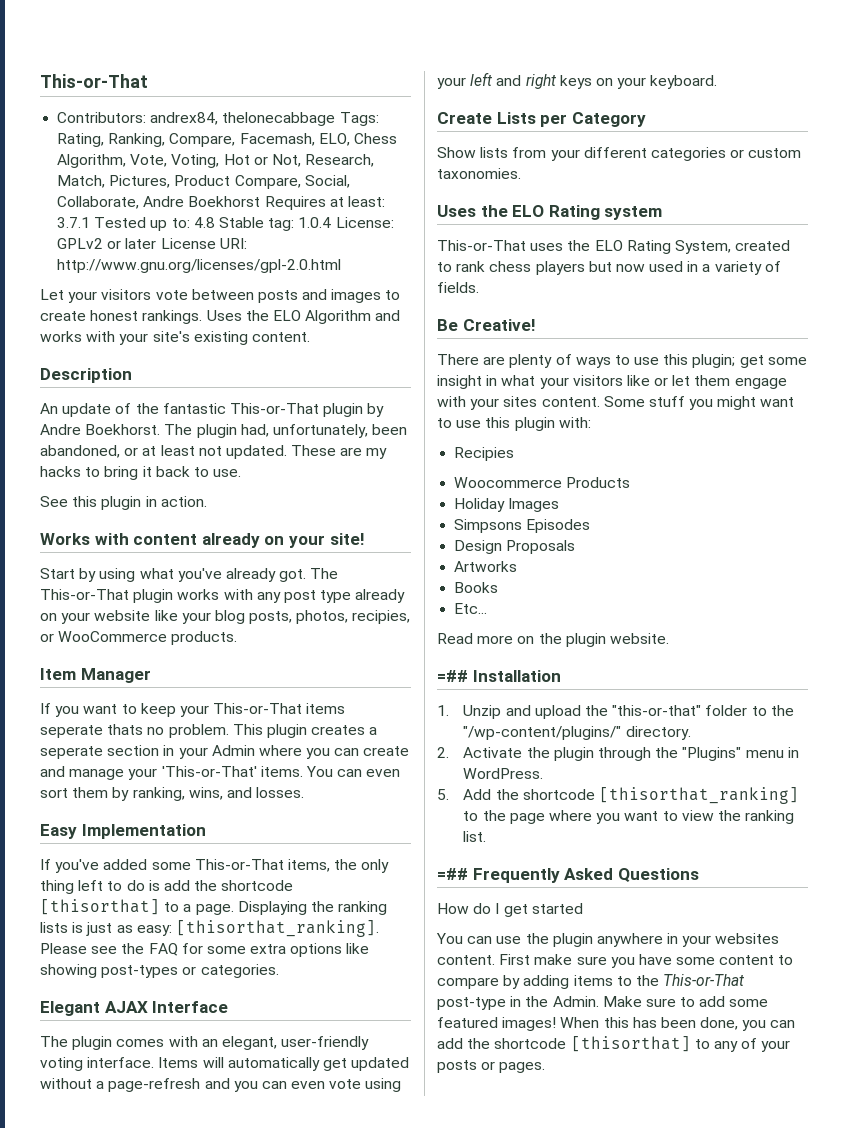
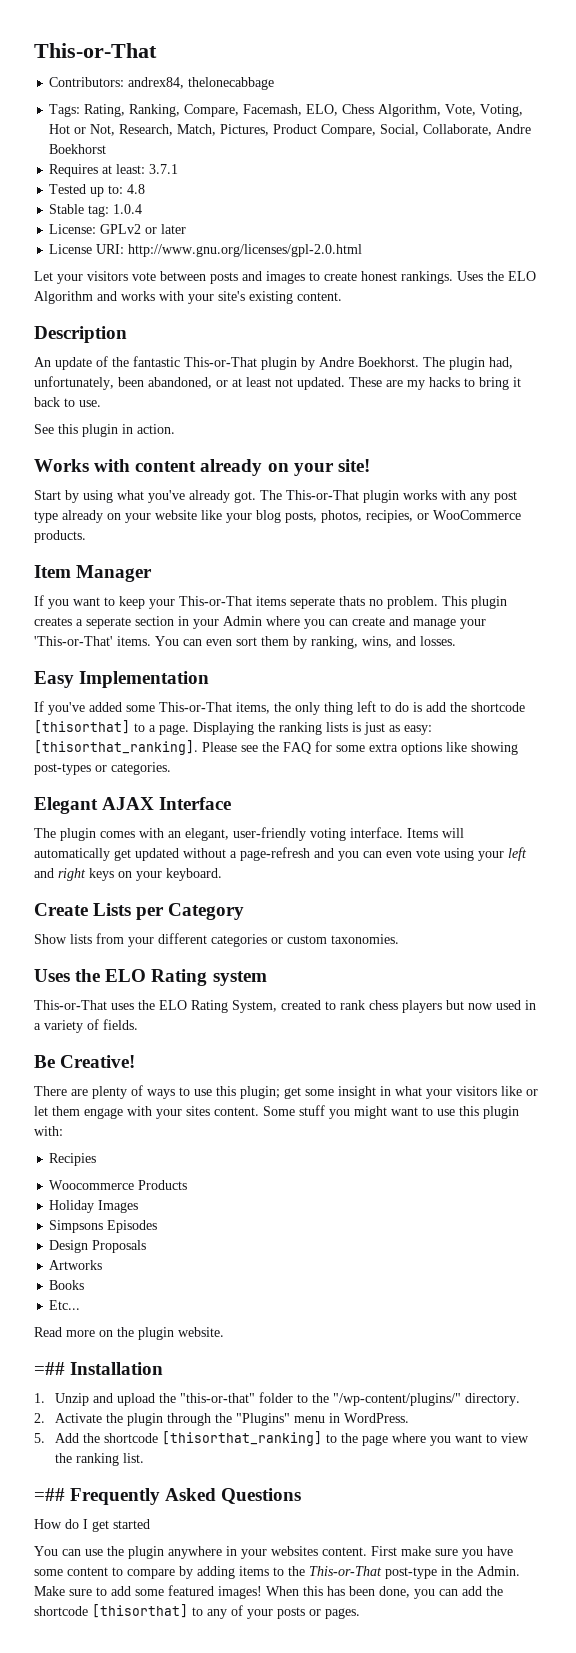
(336, 119) none -> (275, 83) //
(261, 201) none -> (107, 149) //
(91, 222) none -> (179, 169) //
(215, 222) none -> (146, 189) //
(332, 222) none -> (143, 209) //
(157, 243) none -> (187, 229) //

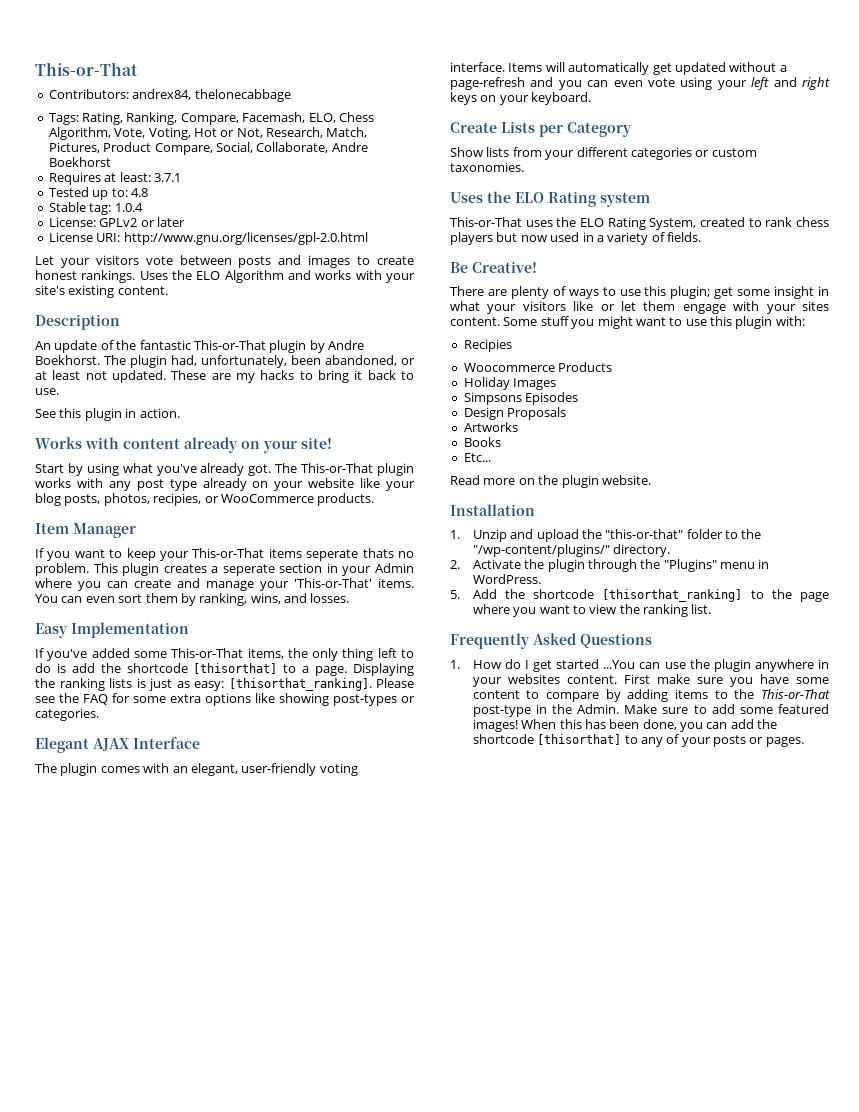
[34,1362,65,1375] =## -> (651, 480) none
[34,1488,65,1501] =## -> (712, 609) none
(302, 1496) none -> [450,660,460,669] 1.
[34,1546,58,1556] // You -> [603,660,636,669] ...You

